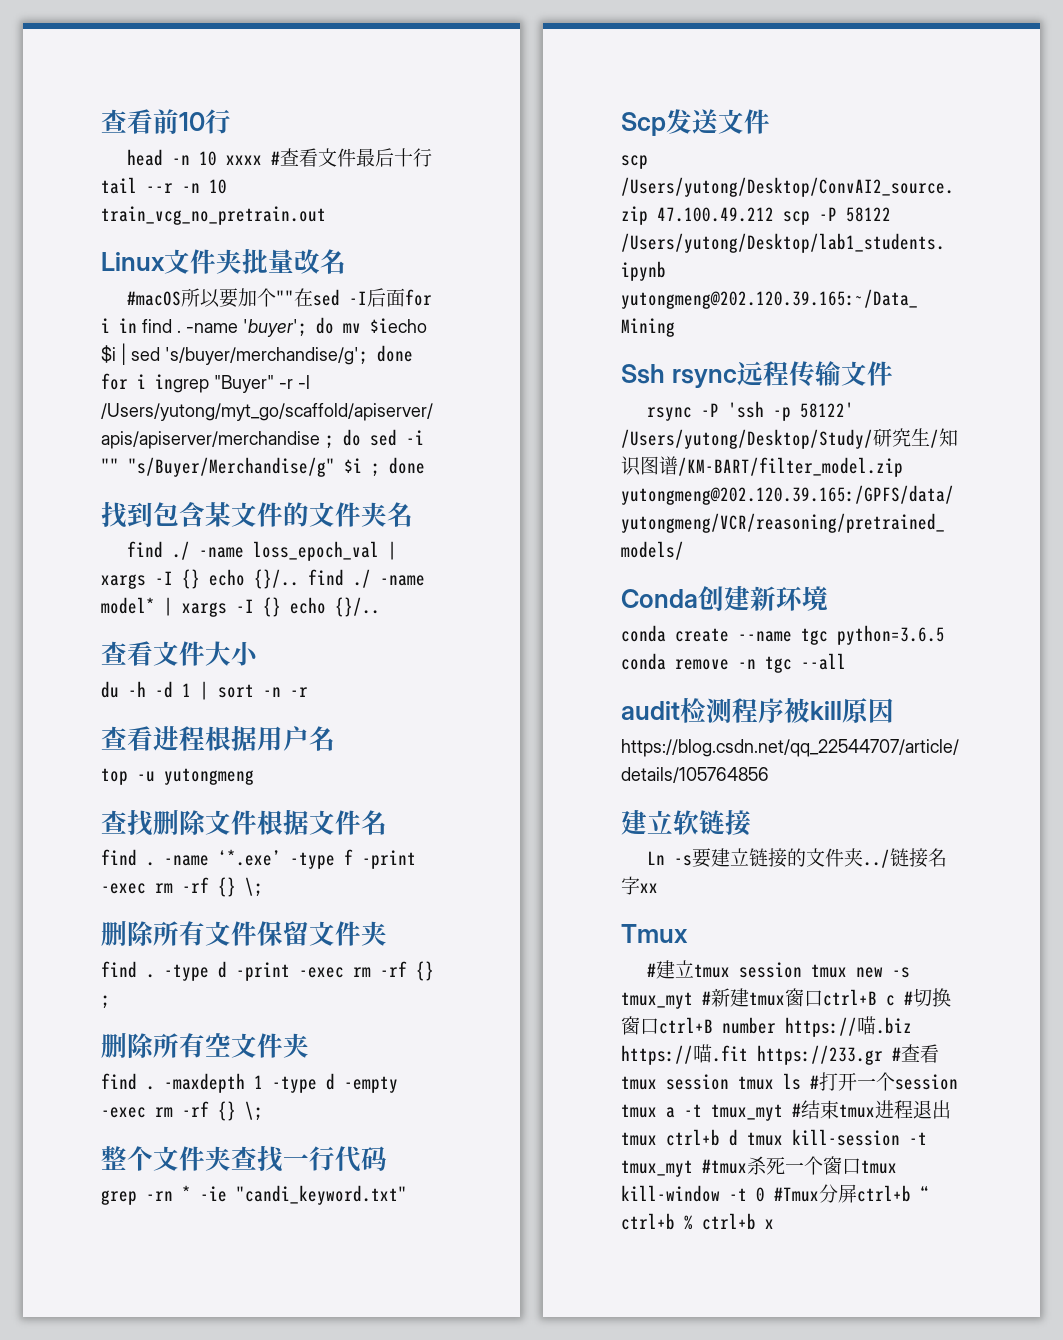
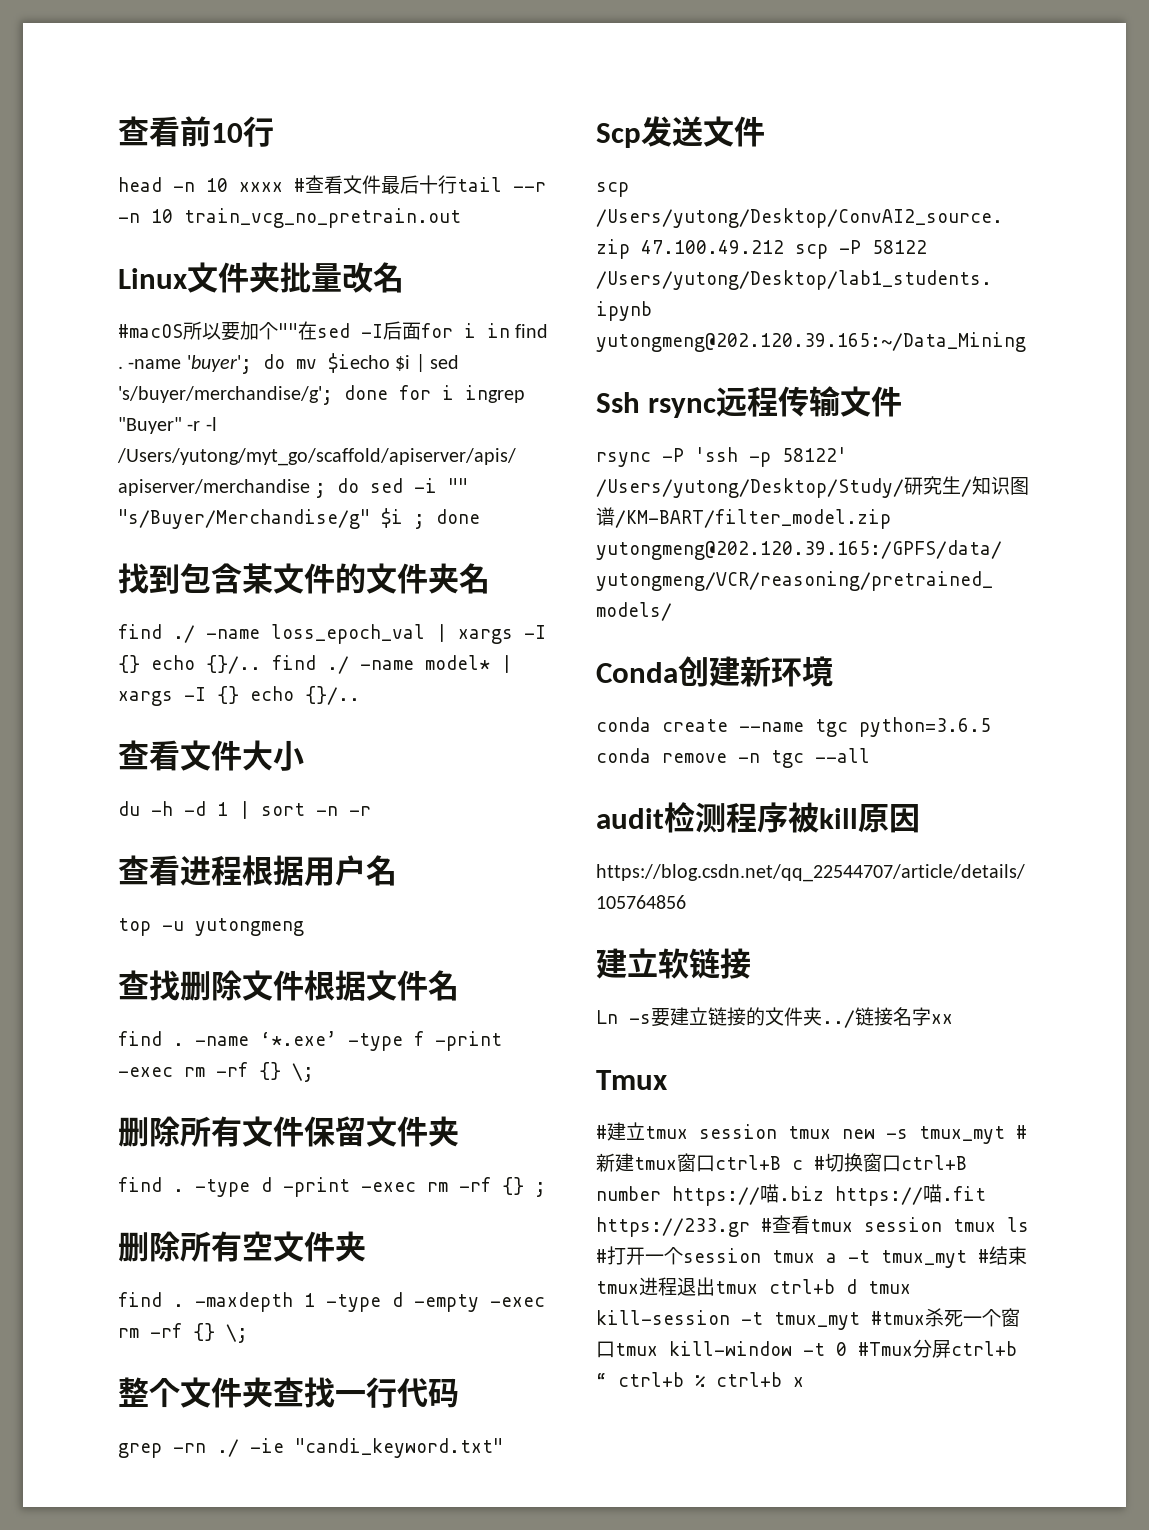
[182,1185,191,1201] * -> [217,1439,239,1457] ./

